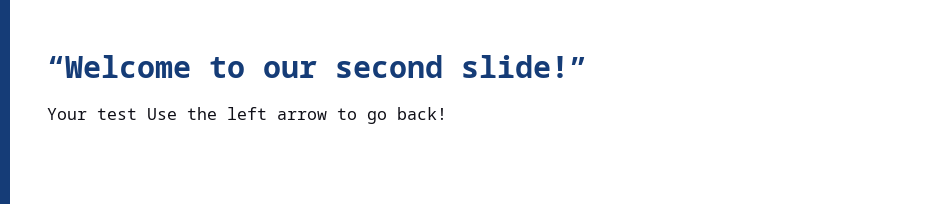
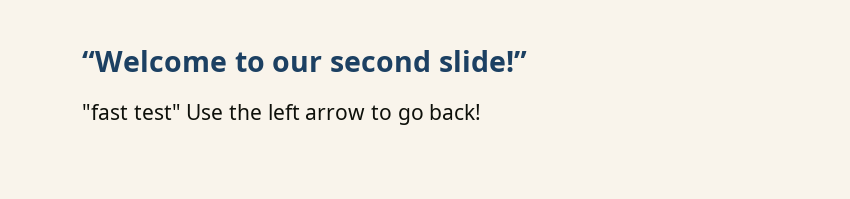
[47,108,137,120] Your test -> [82,104,181,120] "fast test"

